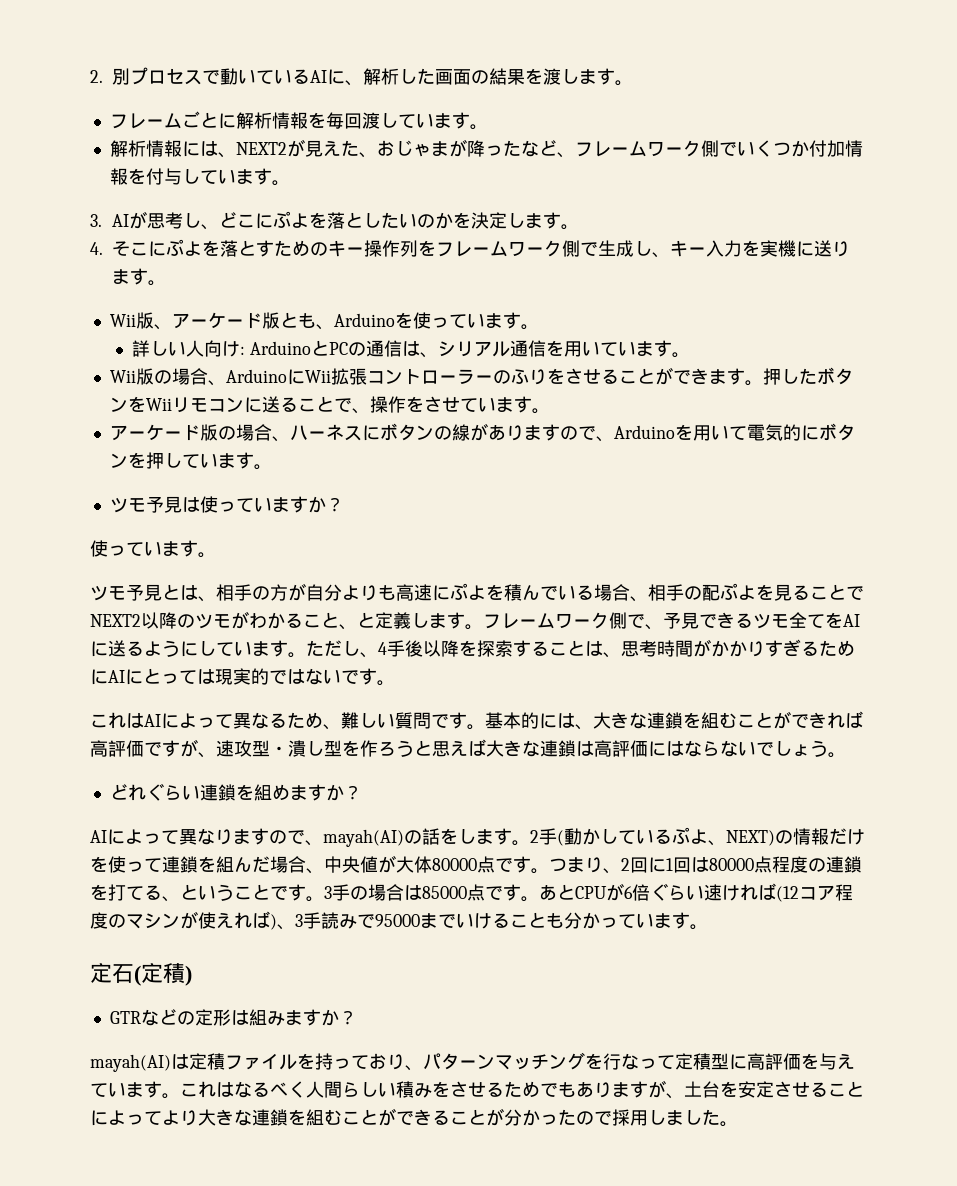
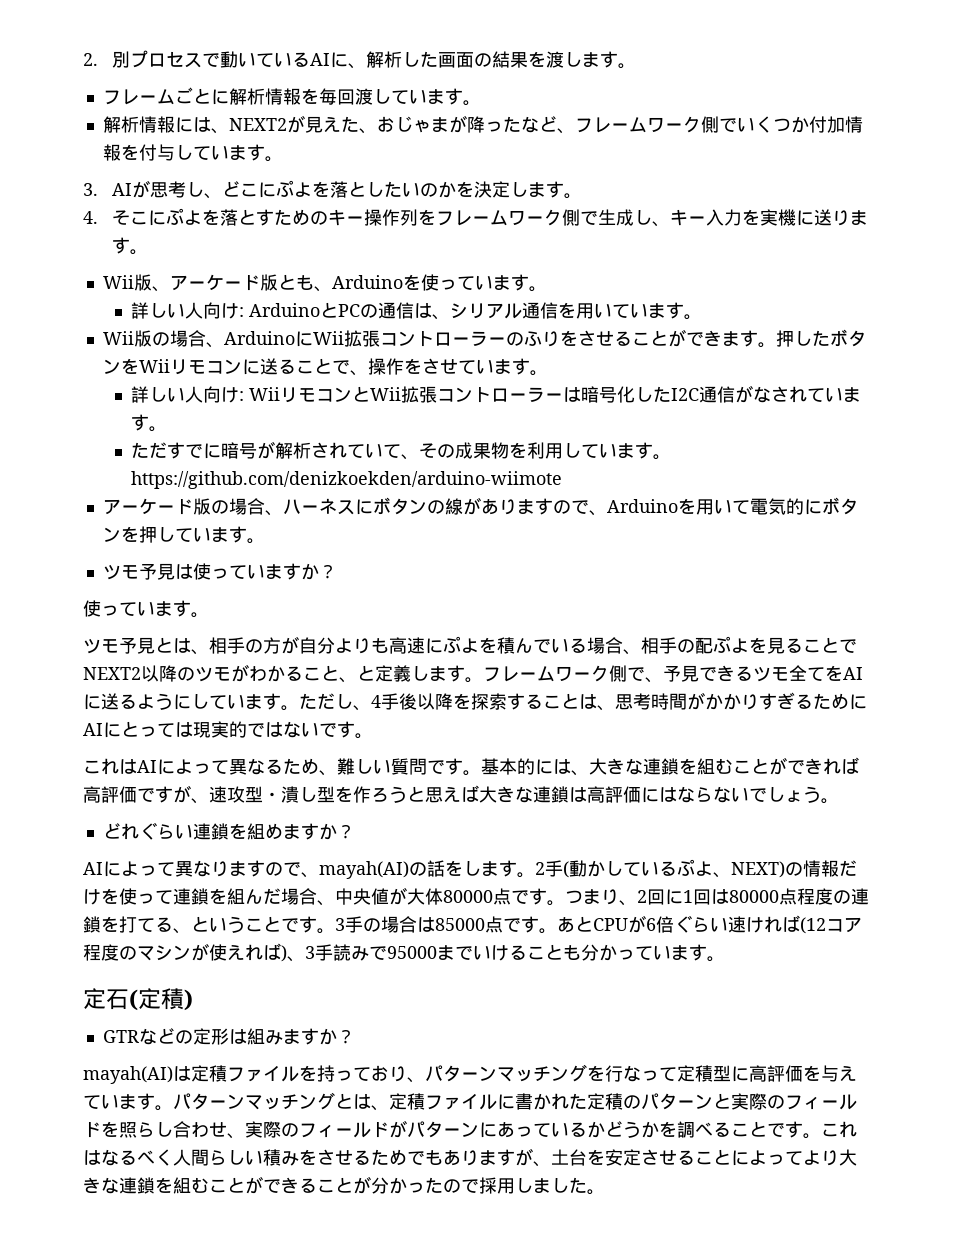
(550, 411) none -> [131,385,862,403] [131,414,168,432] [131,441,672,460] [131,471,563,489] // 詳しい人向け: WiiリモコンとWii拡張コントローラーは暗号化したI2C通信がなされています。 // ただすでに暗号が解析されていて、その成果物を利用しています。https://github.com/denizkoekden/arduino-wiimote
(180, 1096) none -> [173,1092,857,1111] [83,1120,821,1139] パターンマッチングとは、定積ファイルに書かれた定積のパターンと実際のフィールドを照らし合わせ、実際のフィールドがパターンにあっているかどうかを調べることです。

